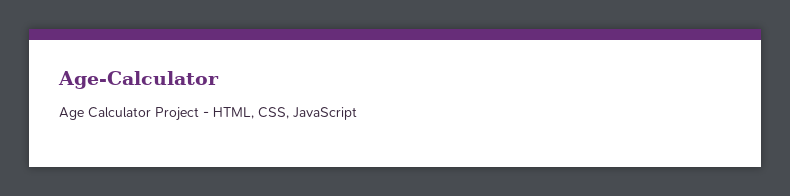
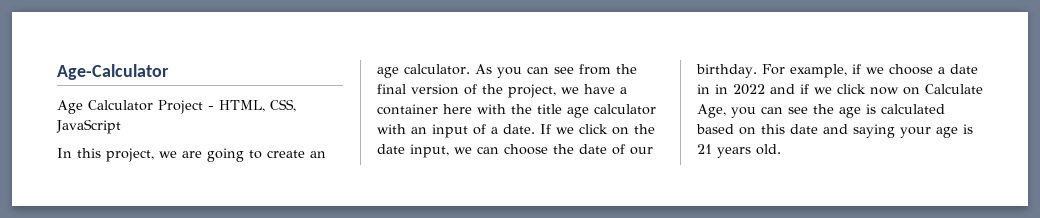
(357, 113) none -> [57,148,326,162] [377,64,637,78] [377,84,627,98] [377,104,656,118] [377,124,655,138] [377,144,653,158] [696,64,978,78] [697,84,983,95] [697,104,945,118] [696,124,973,138] [697,144,781,158] // In this project, we are going to create an age calculator. As you can see from the final version of the project, we have a container here with the title age calculator with an input of a date. If we click on the date input, we can choose the date of our birthday. For example, if we choose a date in in 2022 and if we click now on Calculate Age, you can see the age is calculated based on this date and saying your age is 21 years old.

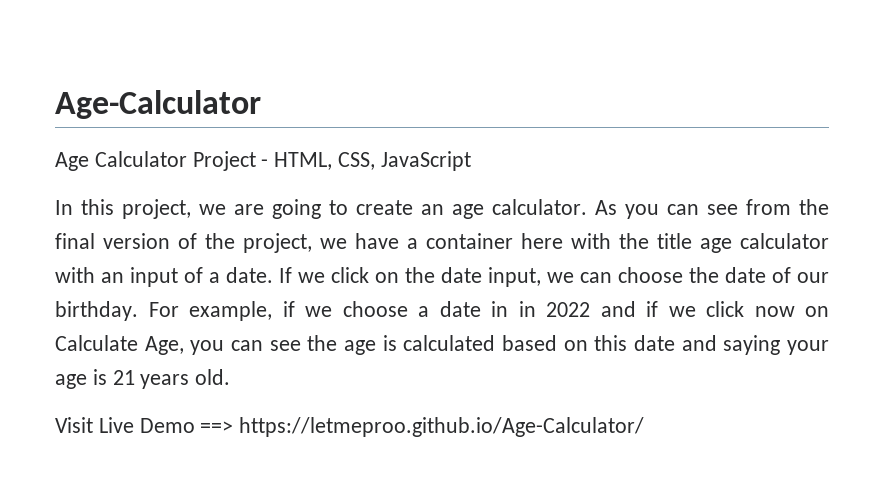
(781, 149) none -> [55,417,645,437] // Visit Live Demo ==> https://letmeproo.github.io/Age-Calculator/

